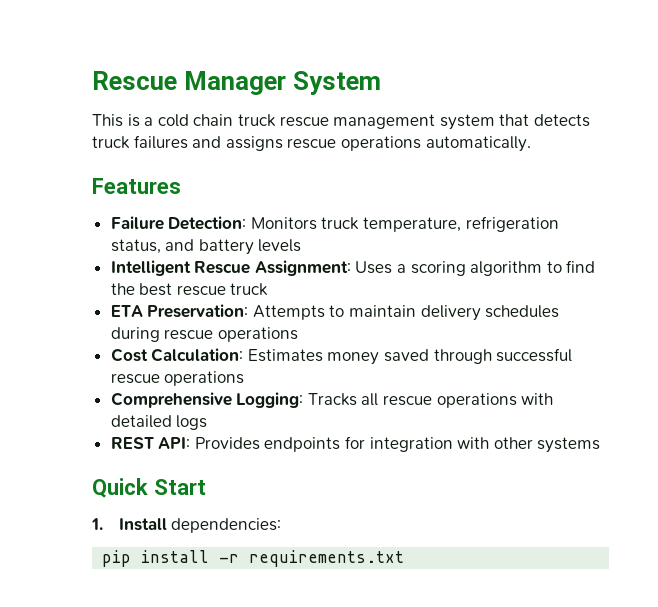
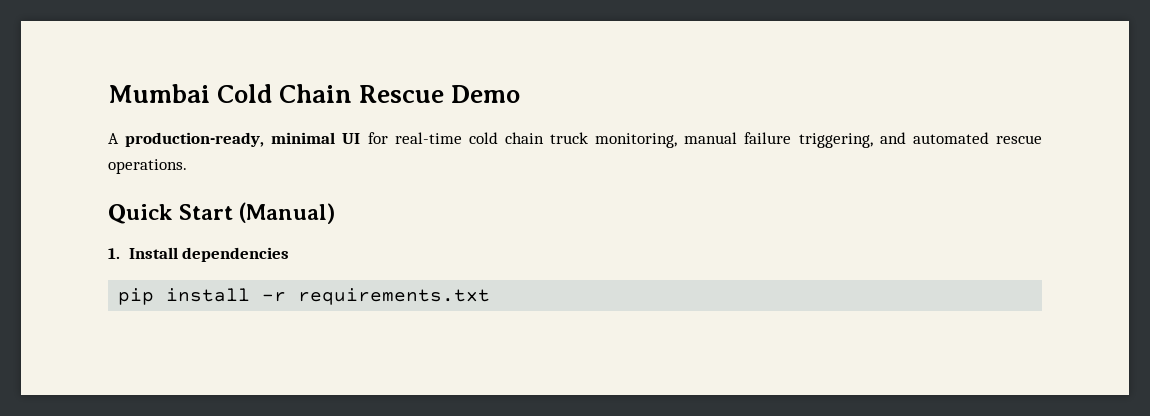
[92,71,381,95] [92,114,590,130] [92,135,531,152] [92,178,181,194] [110,216,559,232] [110,239,302,255] [110,260,596,276] [110,283,269,296] [110,304,560,321] [110,327,298,342] [110,348,573,365] [110,371,245,386] [110,392,554,408] [110,415,208,430] [110,436,601,453] Rescue Manager System // This is a cold chain truck rescue management system that detects truck failures and assigns rescue operations automatically. // Features // Failure Detection: Monitors truck temperature, refrigeration status, and battery levels // Intelligent Rescue Assignment: Uses a scoring algorithm to find the best rescue truck // ETA Preservation: Attempts to maintain delivery schedules during rescue operations // Cost Calculation: Estimates money saved through successful rescue operations // Comprehensive Logging: Tracks all rescue operations with detailed logs // REST API: Provides endpoints for integration with other systems -> [108,84,521,103] [108,132,1042,148] [108,159,187,174] Mumbai Cold Chain Rescue Demo // A production-ready, minimal UI for real-time cold chain truck monitoring, manual failure triggering, and automated rescue operations.
(206, 487) none -> [239,202,336,224] (Manual)
[171,518,282,533] dependencies: -> [182,247,290,262] dependencies

